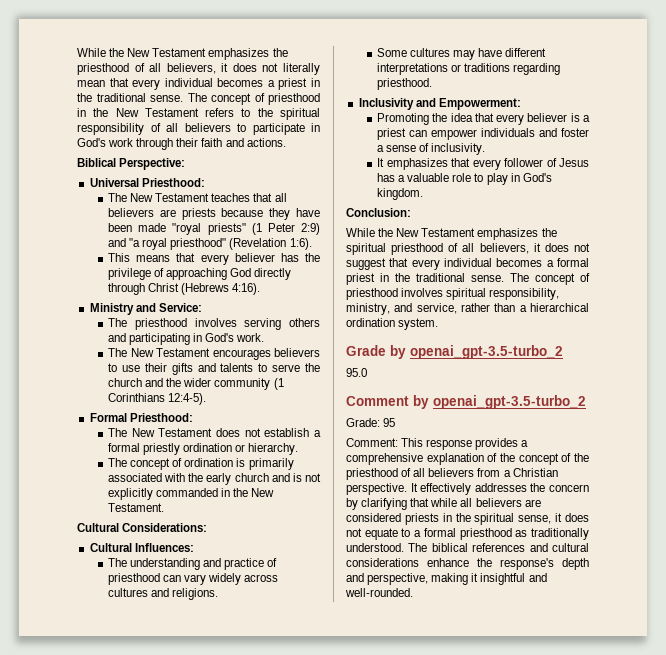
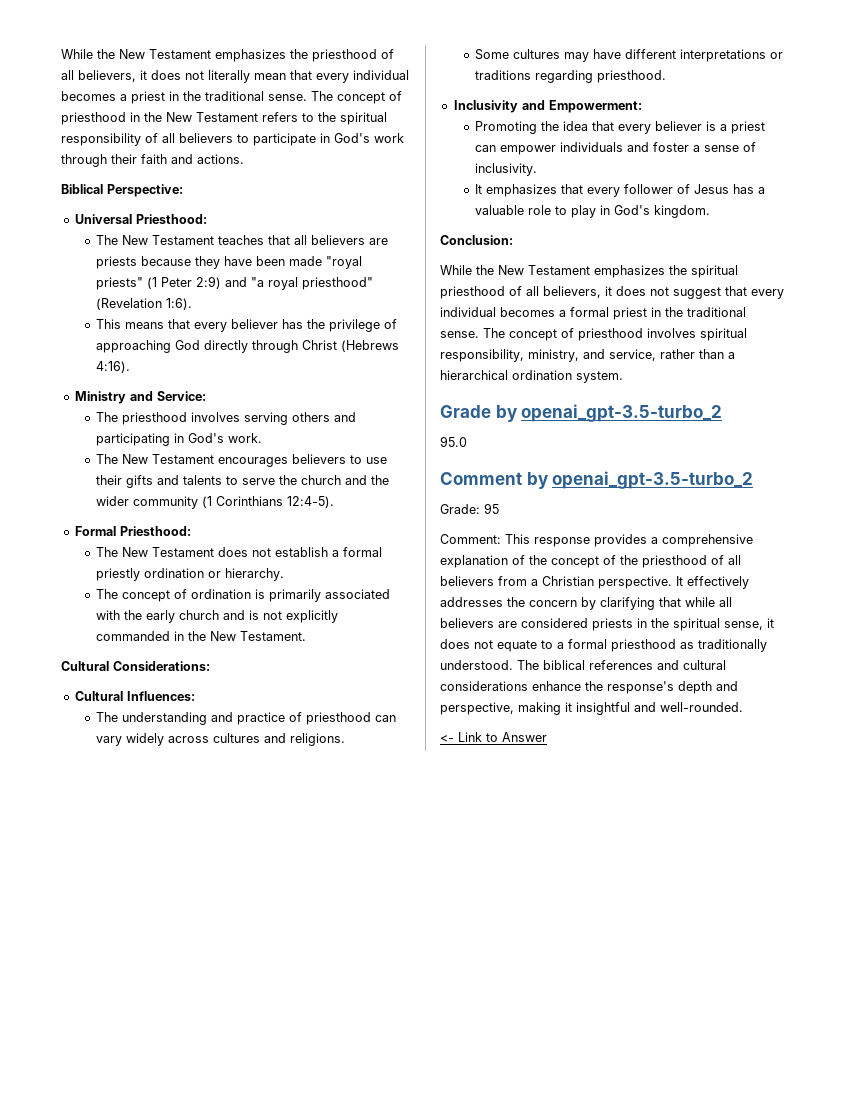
(413, 592) none -> [440,732,547,742] // <- Link to Answer

